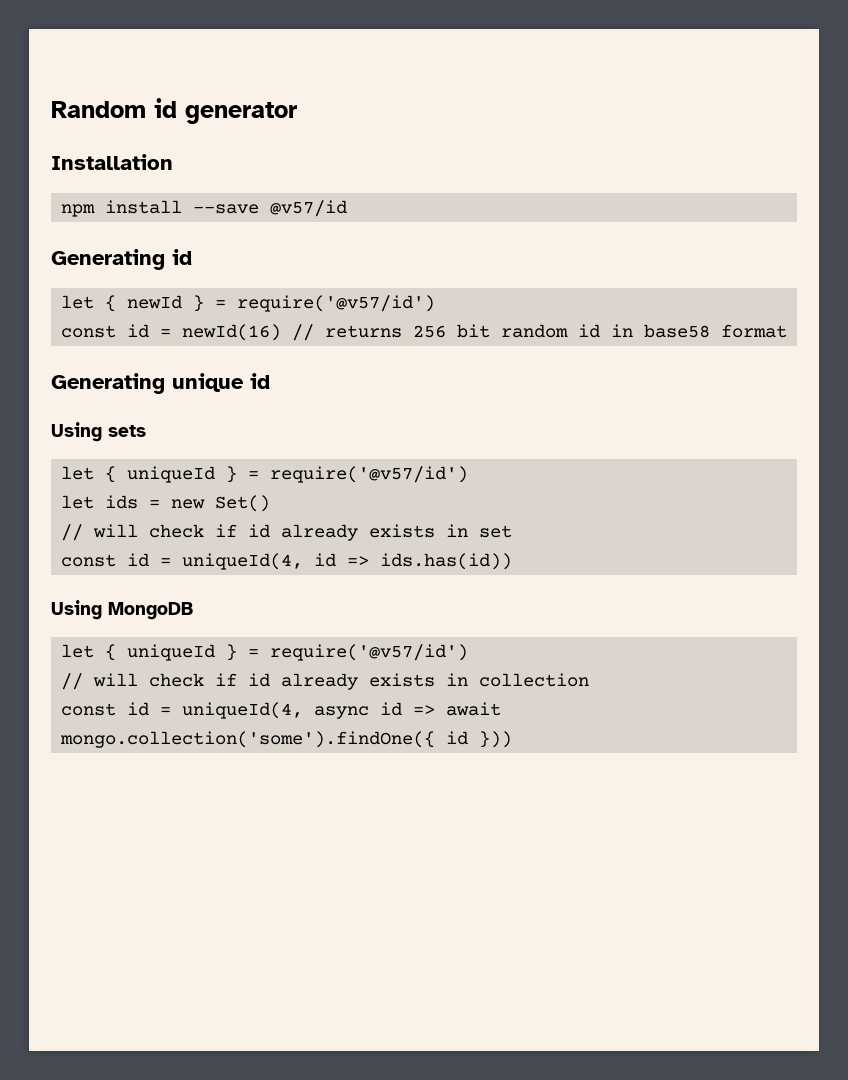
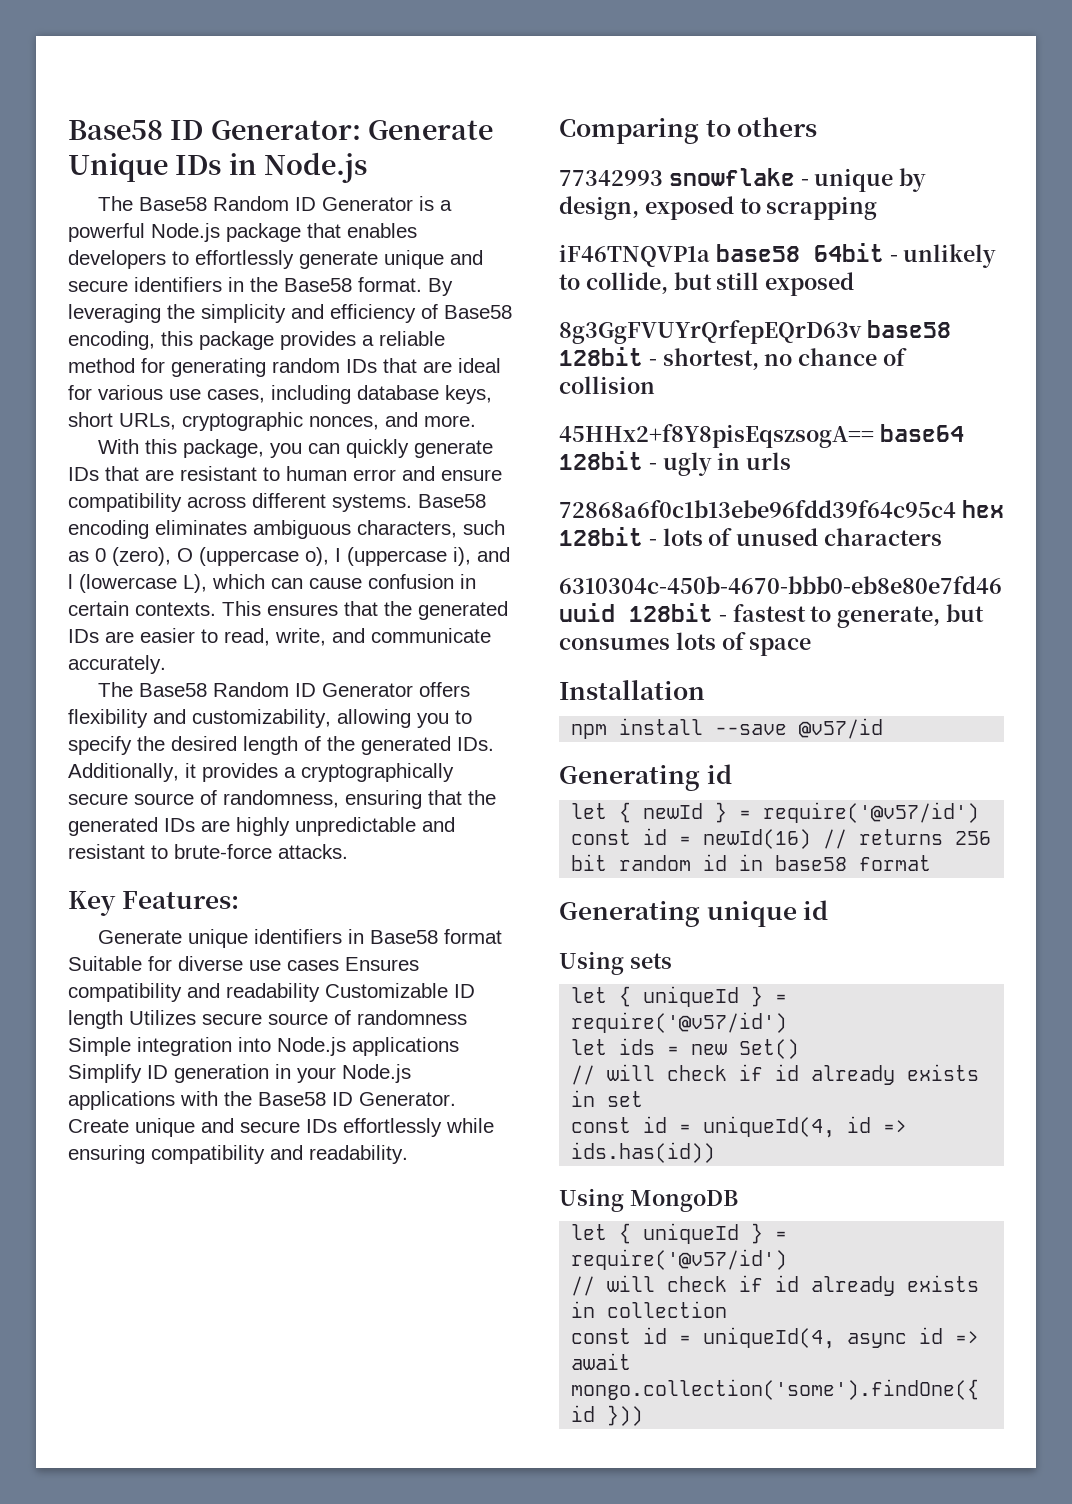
[51,98,297,124] Random id generator -> [68,120,493,140] [68,152,367,183] [97,196,452,211] [68,223,417,242] [68,250,483,269] [68,277,453,296] [68,304,512,323] [68,331,445,350] [68,358,501,377] [68,385,492,404] [68,412,476,431] [97,439,493,458] [68,466,502,481] [68,493,486,512] [68,520,505,539] [68,547,510,566] [68,574,476,593] [68,601,508,620] [68,628,491,646] [68,655,166,674] [97,682,470,697] [68,709,472,728] [68,736,494,755] [68,763,454,782] [68,790,496,809] [68,817,455,836] [68,844,348,859] [68,891,239,916] [97,929,502,948] [68,956,419,971] [68,983,475,1002] [68,1010,467,1029] [68,1037,459,1056] [68,1064,411,1083] [68,1091,456,1110] [68,1118,494,1137] [68,1145,408,1164] [559,117,818,144] [559,168,927,192] [559,196,878,220] [559,243,997,268] [559,272,855,296] [559,320,951,344] [559,347,908,370] [559,376,655,394] [559,424,964,448] [559,451,792,476] [559,500,1004,518] [559,527,943,546] [559,576,1002,594] [559,603,985,628] [559,632,812,656] Base58 ID Generator: Generate Unique IDs in Node.js // The Base58 Random ID Generator is a powerful Node.js package that enables developers to effortlessly generate unique and secure identifiers in the Base58 format. By leveraging the simplicity and efficiency of Base58 encoding, this package provides a reliable method for generating random IDs that are ideal for various use cases, including database keys, short URLs, cryptographic nonces, and more. // With this package, you can quickly generate IDs that are resistant to human error and ensure compatibility across different systems. Base58 encoding eliminates ambiguous characters, such as 0 (zero), O (uppercase o), I (uppercase i), and l (lowercase L), which can cause confusion in certain contexts. This ensures that the generated IDs are easier to read, write, and communicate accurately. // The Base58 Random ID Generator offers flexibility and customizability, allowing you to specify the desired length of the generated IDs. Additionally, it provides a cryptographically secure source of randomness, ensuring that the generated IDs are highly unpredictable and resistant to brute-force attacks. // Key Features: // Generate unique identifiers in Base58 format Suitable for diverse use cases Ensures compatibility and readability Customizable ID length Utilizes secure source of randomness Simple integration into Node.js applications Simplify ID generation in your Node.js applications with the Base58 ID Generator. Create unique and secure IDs effortlessly while ensuring compatibility and readability. // Comparing to others // 77342993 snowflake - unique by design, exposed to scrapping // iF46TNQVP1a base58 64bit - unlikely to collide, but still exposed // 8g3GgFVUYrQrfepEQrD63v base58 128bit - shortest, no chance of collision // 45HHx2+f8Y8pisEqszsogA== base64 128bit - ugly in urls // 72868a6f0c1b13ebe96fdd39f64c95c4 hex 128bit - lots of unused characters // 6310304c-450b-4670-bbb0-eb8e80e7fd46 uuid 128bit - fastest to generate, but consumes lots of space

